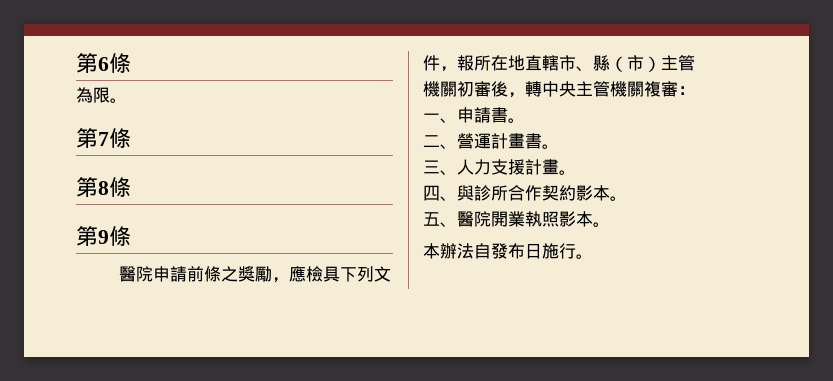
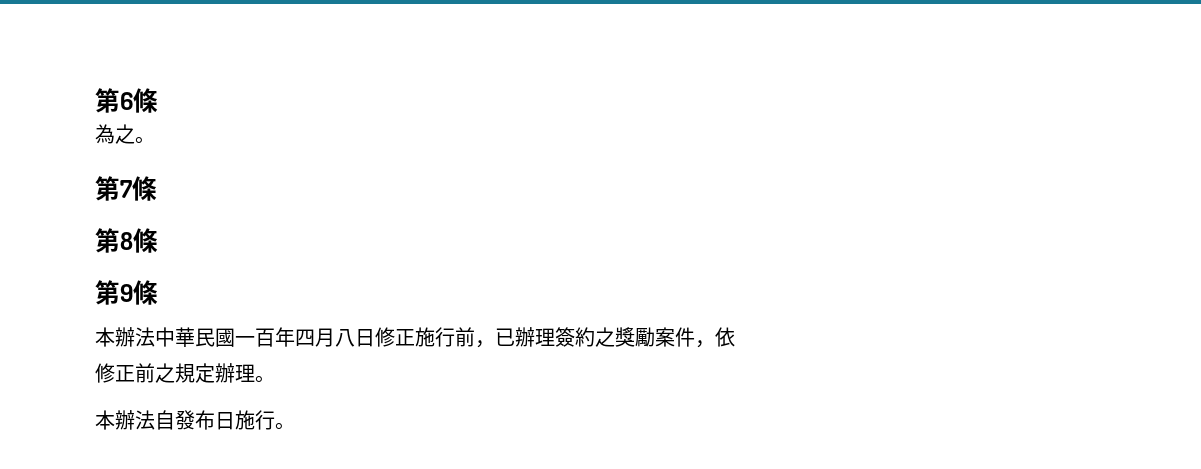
[93,87,110,103] 限 -> [115,124,135,144] 之
[118,266,391,283] [423,55,695,72] [423,81,695,98] [423,107,525,123] [423,133,559,149] [423,159,576,175] [423,185,627,201] [423,211,593,227] 醫院申請前條之獎勵，應檢具下列文件，報所在地直轄市、縣（市）主管 // 機關初審後，轉中央主管機關複審： // 一、申請書。 // 二、營運計畫書。 // 三、人力支援計畫。 // 四、與診所合作契約影本。 // 五、醫院開業執照影本 -> [95,327,735,348] [95,363,255,383] 本辦法中華民國一百年四月八日修正施行前，已辦理簽約之獎勵案件，依 // 修正前之規定辦理

